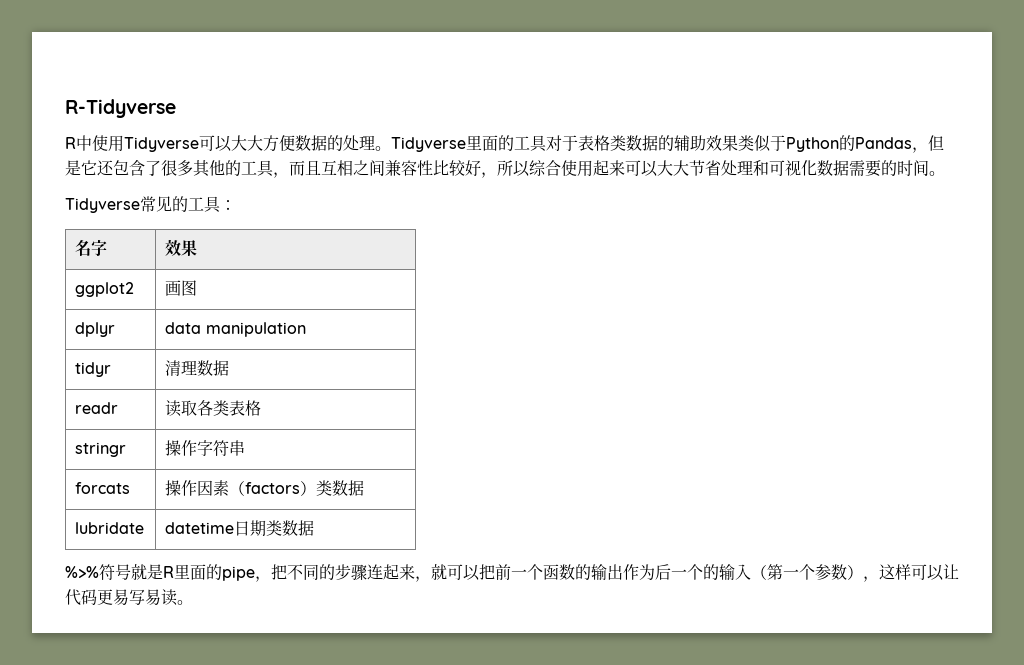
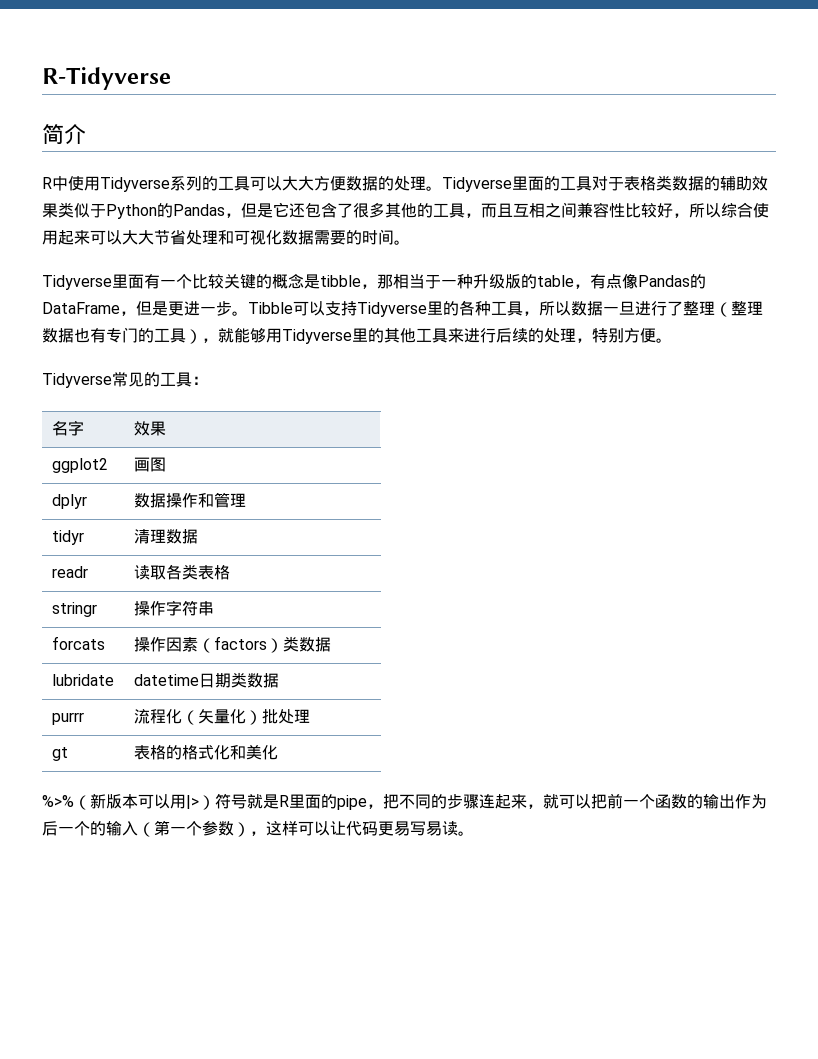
(176, 108) none -> [42,124,86,145] // 简介
(199, 144) none -> [170,176,250,191] 系列的工具
(945, 173) none -> [42,273,706,290] [42,300,763,317] [42,327,672,344] // Tidyverse里面有一个比较关键的概念是tibble，那相当于一种升级版的table，有点像Pandas的DataFrame，但是更进一步。Tibble可以支持Tidyverse里的各种工具，所以数据一旦进行了整理（整理数据也有专门的工具），就能够用Tidyverse里的其他工具来进行后续的处理，特别方便。
[165,322,306,337] data manipulation -> [133,492,246,508] 数据操作和管理
[65,566,99,578] // %>% -> [51,712,84,725] [133,709,310,725] [51,747,68,761] [133,745,278,760] [42,793,215,810] // purrr | 流程化（矢量化）批处理 // gt | 表格的格式化和美化 // %>%（新版本可以用|>）

